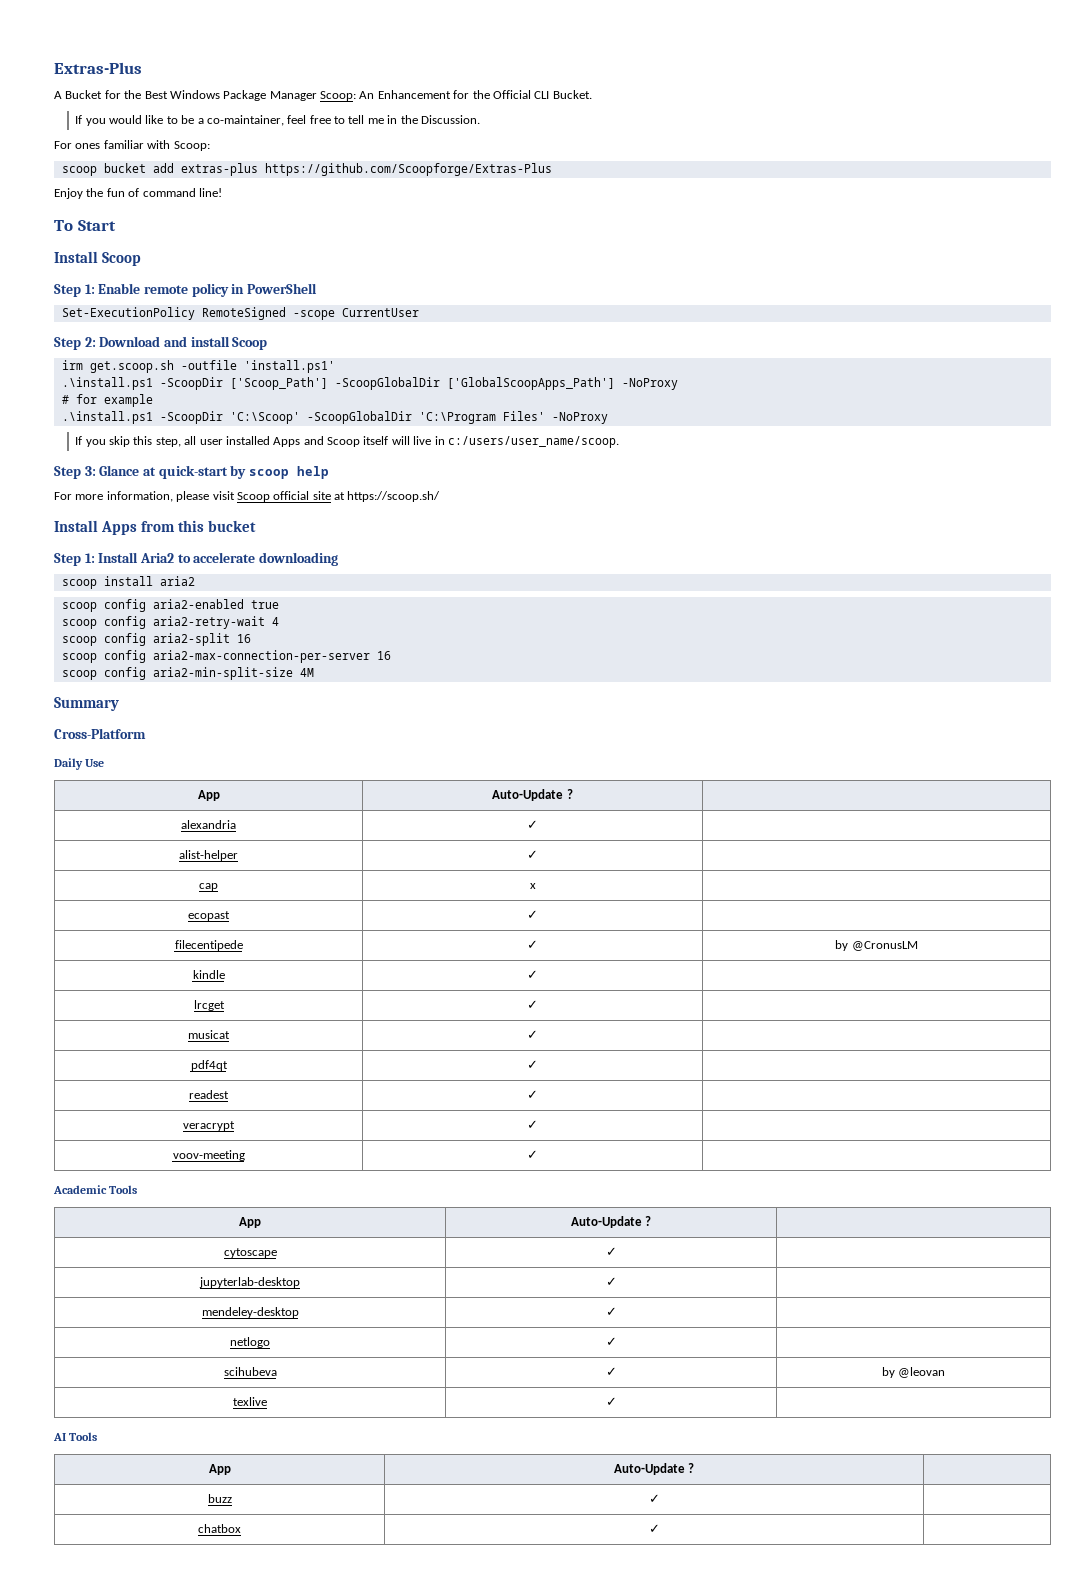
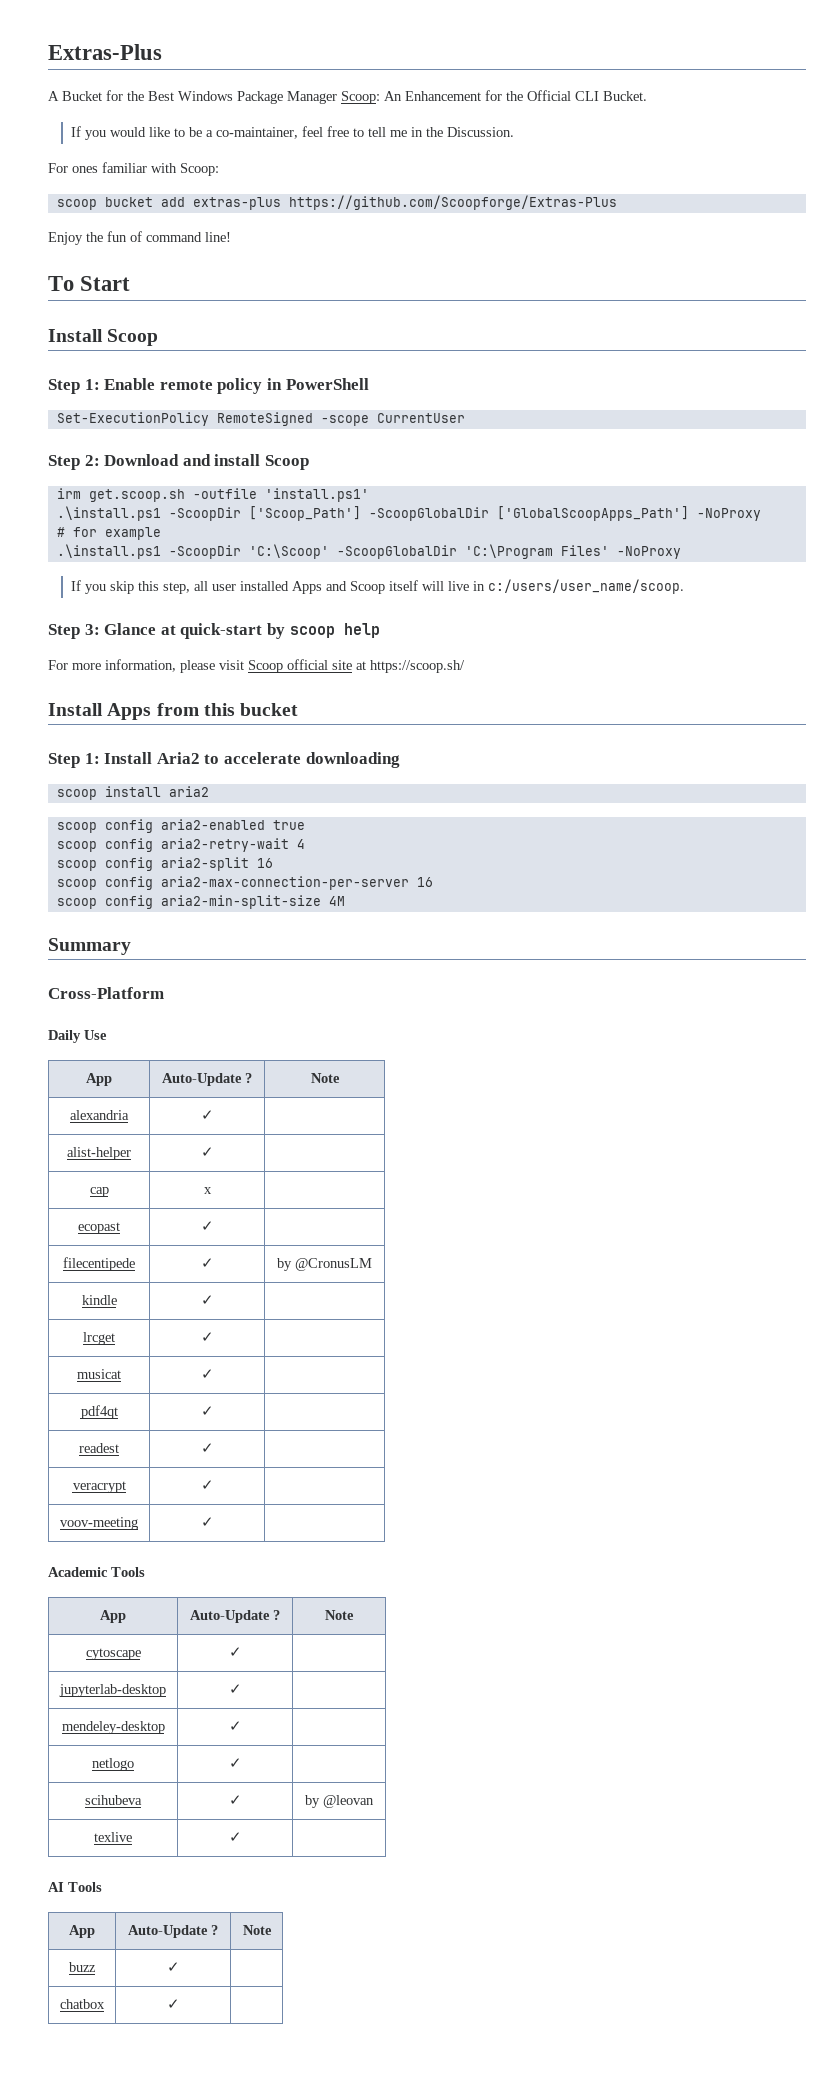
(573, 794) none -> [310,1073,340,1083] Note
(652, 1221) none -> [325,1610,354,1620] Note
(695, 1468) none -> [242,1925,272,1935] Note

